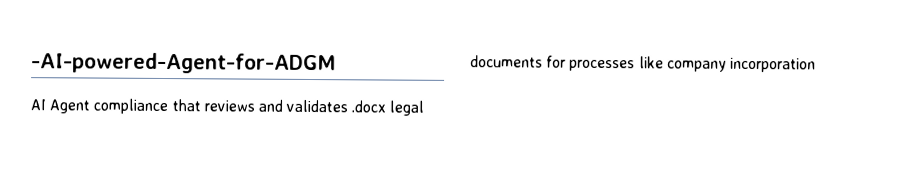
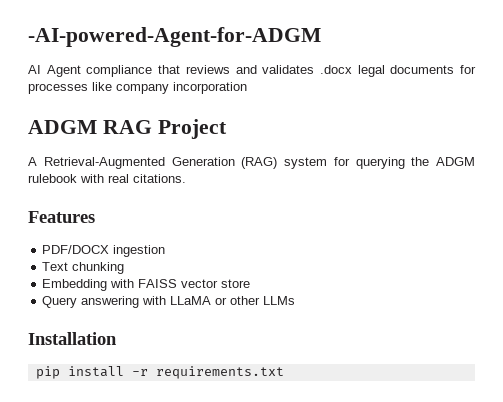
(816, 65) none -> [28,119,227,139] [28,157,475,169] [28,174,186,183] [28,211,95,223] [42,245,166,257] [42,262,125,274] [42,279,251,291] [42,296,296,308] [28,332,117,345] [35,366,284,379] // ADGM RAG Project // A Retrieval-Augmented Generation (RAG) system for querying the ADGM rulebook with real citations. // Features // PDF/DOCX ingestion // Text chunking // Embedding with FAISS vector store // Query answering with LLaMA or other LLMs // Installation // pip install -r requirements.txt

